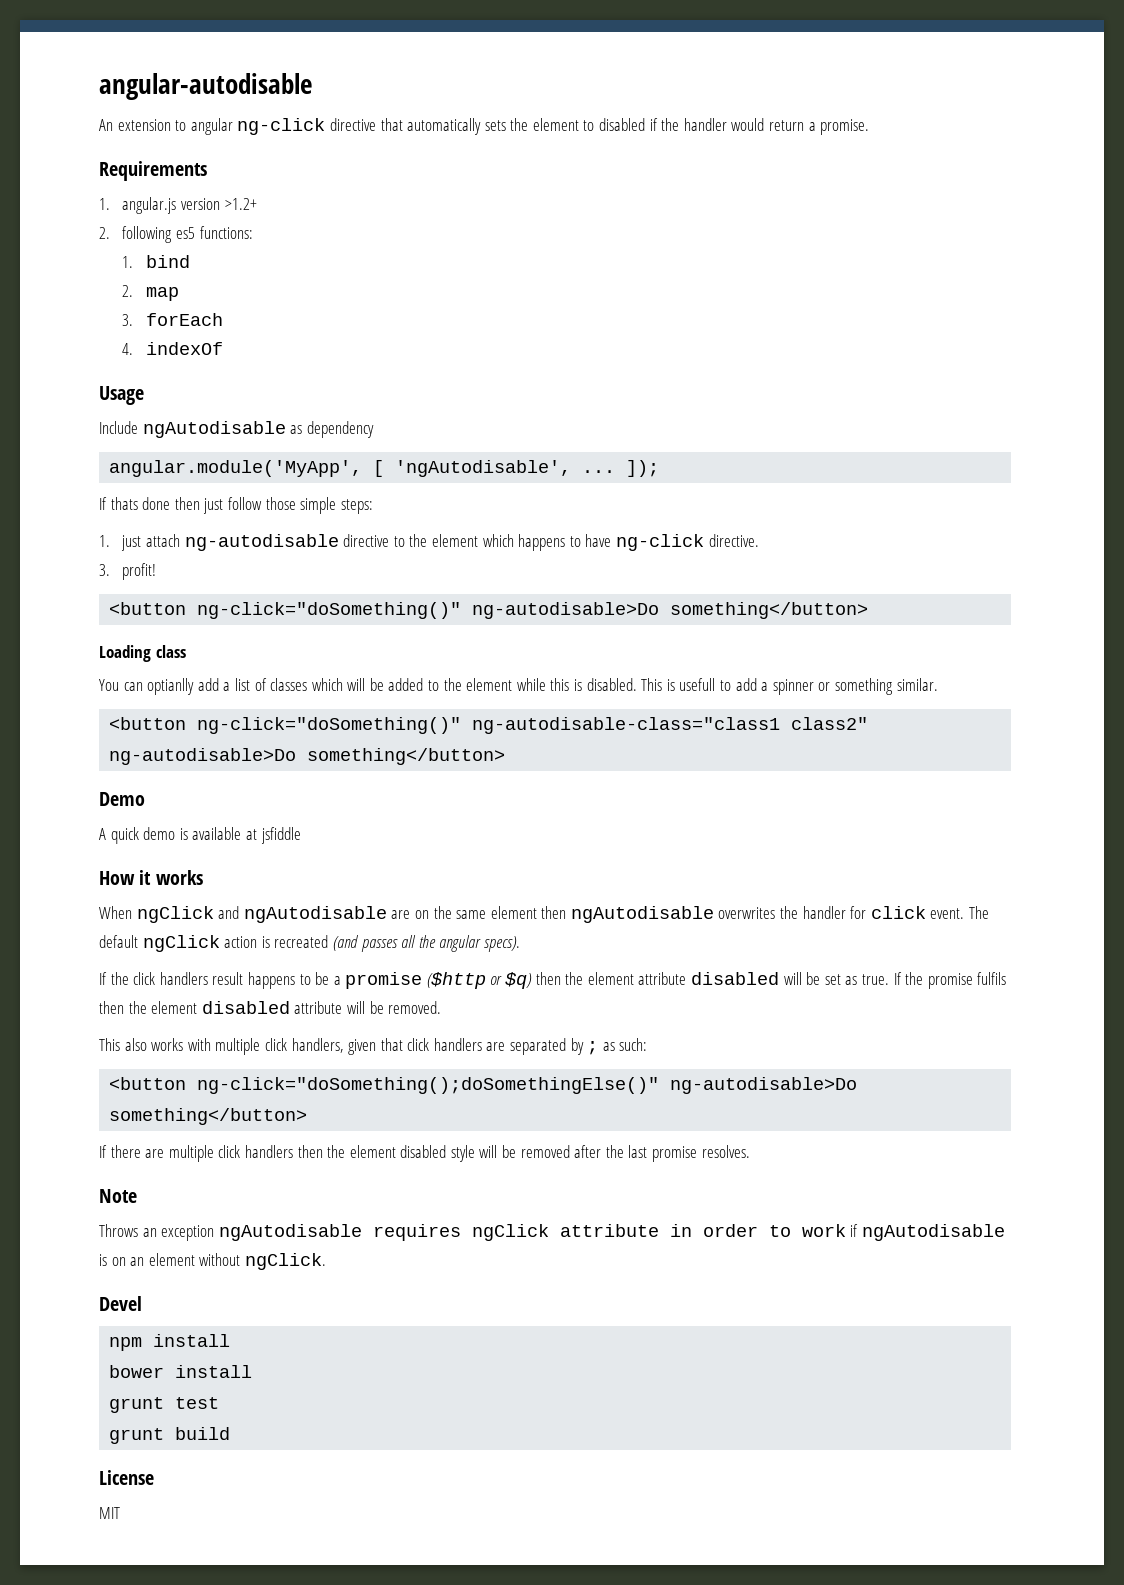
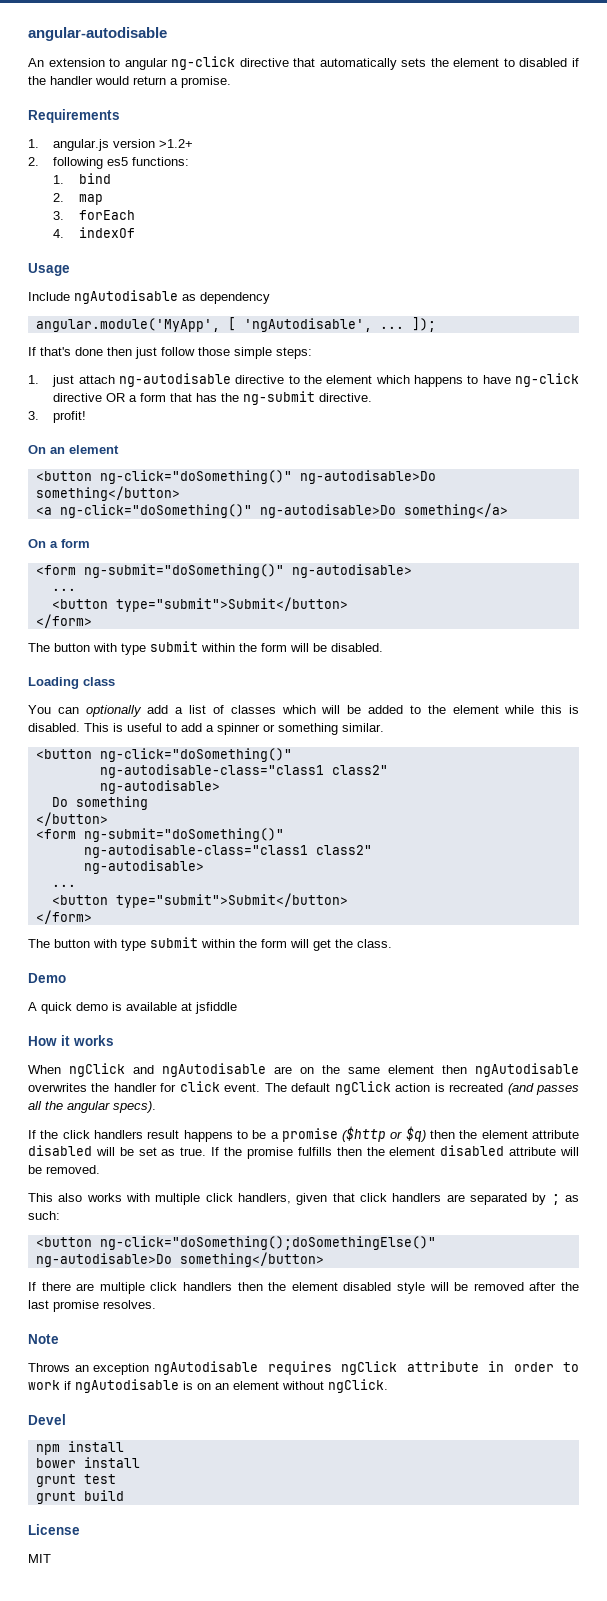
[110,497,138,510] thats -> [40,347,71,356] that's
(704, 542) none -> [53,391,316,405] directive OR a form that has the ng-submit
(157, 571) none -> [28,445,119,454] // On an element
(869, 610) none -> [35,503,508,518] [28,539,90,548] [35,564,412,578] [51,588,76,591] [51,597,348,612] [35,614,92,628] [28,641,383,655] // <a ng-click="doSomething()" ng-autodisable>Do something</a> // On a form // <form ng-submit="doSomething()" ng-autodisable> // ... // <button type="submit">Submit</button> // </form> // The button with type submit within the form will be disabled.
[147,678,195,695] optianlly -> [85,705,142,717] optionally
[679,678,716,691] usefull -> [127,723,162,732] useful
[472,717,869,734] [109,748,506,765] ng-autodisable-class="class1 class2" ng-autodisable>Do something</button> -> [99,764,388,778] [99,780,220,794] [51,796,148,810] [35,812,108,826] [35,828,284,842] [83,844,372,858] [83,860,204,874] [51,884,76,887] [51,893,348,908] [35,910,92,924] [28,937,392,951] // ng-autodisable-class="class1 class2" // ng-autodisable> // Do something // </button> // <form ng-submit="doSomething()" // ng-autodisable-class="class1 class2" // ng-autodisable> // ... // <button type="submit">Submit</button> // </form> // The button with type submit within the form will get the class.
[977,972,1007,985] fulfils -> [297,1147,332,1156] fulfills

